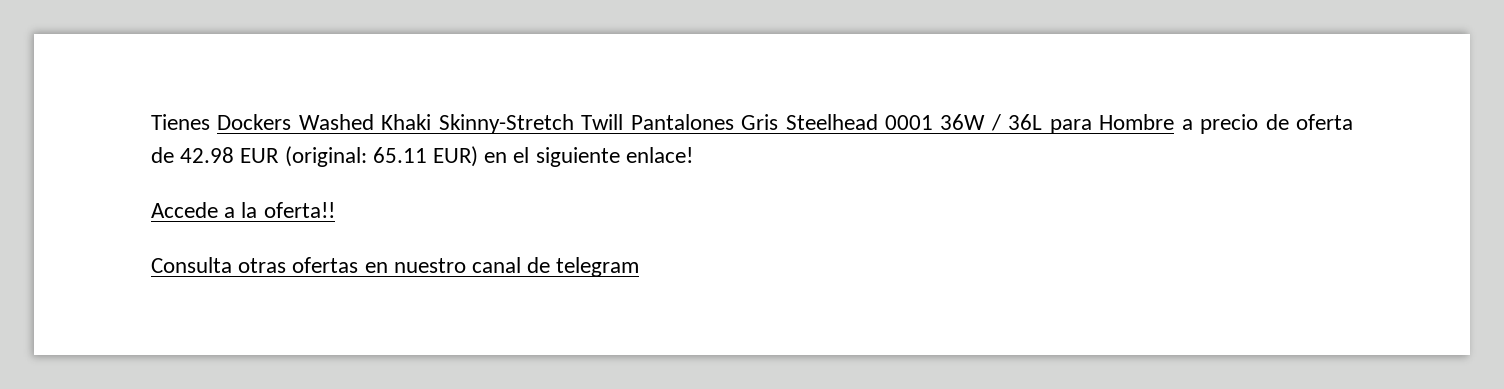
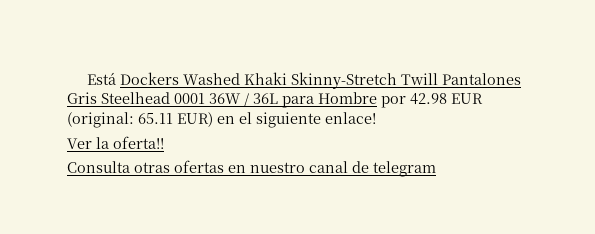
[151,114,210,130] Tienes -> [87,72,117,85] Está
[1181,114,1353,134] [151,147,174,163] a precio de oferta de -> [381,96,406,108] por
[151,202,236,218] Accede a -> [67,138,92,149] Ver

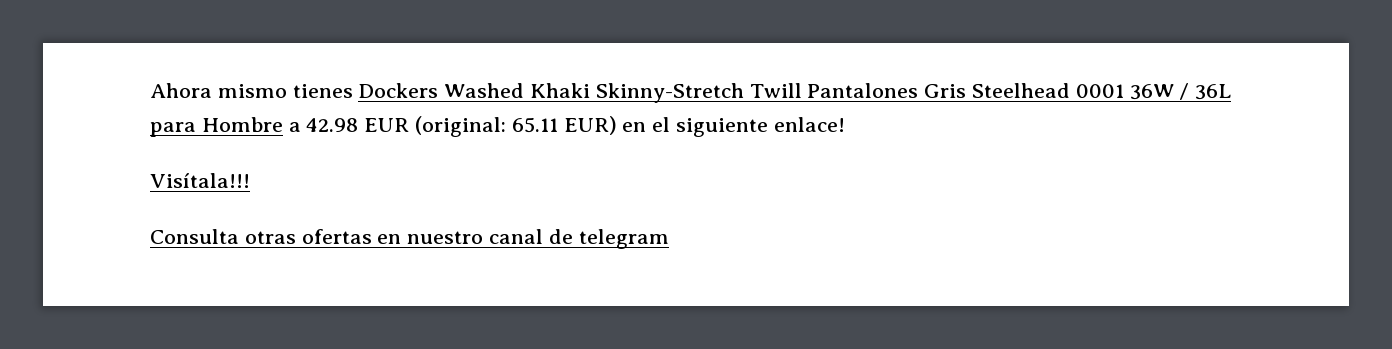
[87,72,117,85] Está -> [150,83,353,98] Ahora mismo tienes
[381,96,406,108] por -> [288,122,301,132] a
[67,136,164,149] Ver la oferta!! -> [150,173,250,188] Visítala!!!

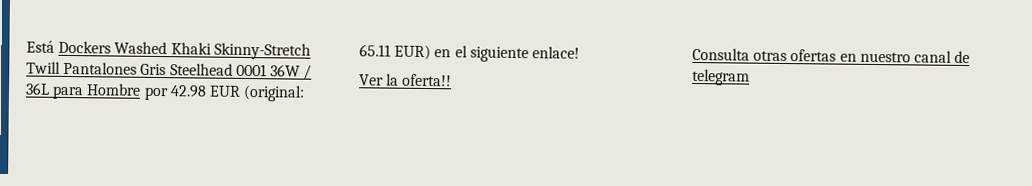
[150,83,353,98] Ahora mismo tienes -> [26,40,55,53] Está
[288,122,301,132] a -> [143,86,169,101] por
[150,173,250,188] Visítala!!! -> [359,73,453,87] Ver la oferta!!

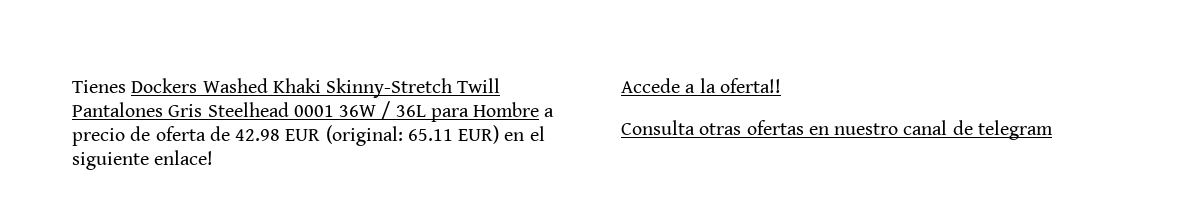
[26,40,55,53] Está -> [72,80,126,93] Tienes
[143,86,169,101] por -> [544,108,555,117] [72,126,230,146] a precio de oferta de
[359,74,384,86] Ver -> [621,78,696,93] Accede a

